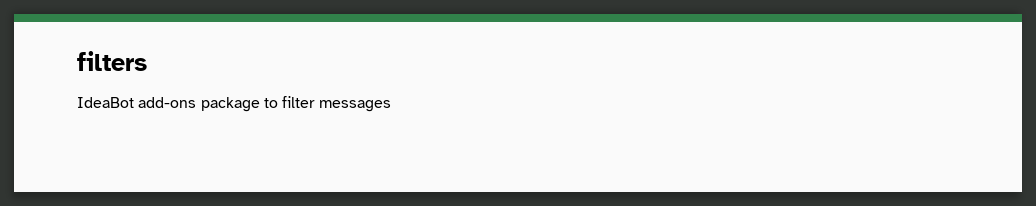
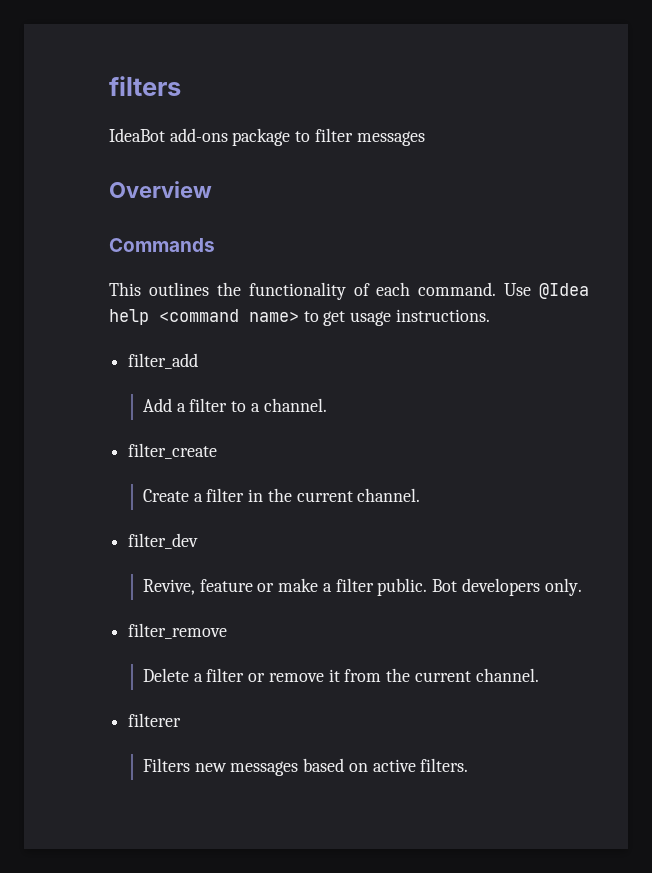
(391, 106) none -> [109,181,212,198] [109,238,215,252] [109,282,589,300] [109,309,490,326] [128,353,199,369] [143,398,327,412] [128,443,218,459] [143,488,421,502] [128,533,199,549] [143,578,582,596] [128,623,228,639] [143,668,539,682] [128,713,182,727] [143,758,469,776] // Overview // Commands // This outlines the functionality of each command. Use @Idea help <command name> to get usage instructions. // filter_add // Add a filter to a channel. // filter_create // Create a filter in the current channel. // filter_dev // Revive, feature or make a filter public. Bot developers only. // filter_remove // Delete a filter or remove it from the current channel. // filterer // Filters new messages based on active filters.

